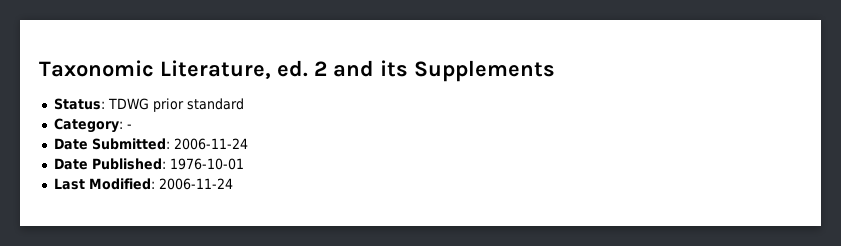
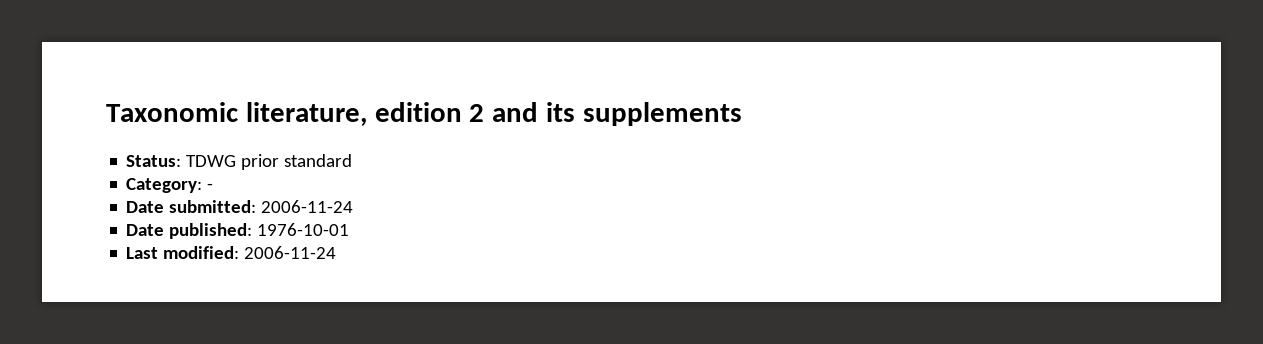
[160,60,308,79] Literature, ed. -> [245,102,462,126] literature, edition
[414,60,555,82] Supplements -> [582,102,742,126] supplements
[91,138,170,150] Submitted: -> [169,200,257,213] submitted:
[91,158,166,170] Published: -> [169,223,253,239] published:
[88,178,155,190] Modified: -> [163,246,240,259] modified:

